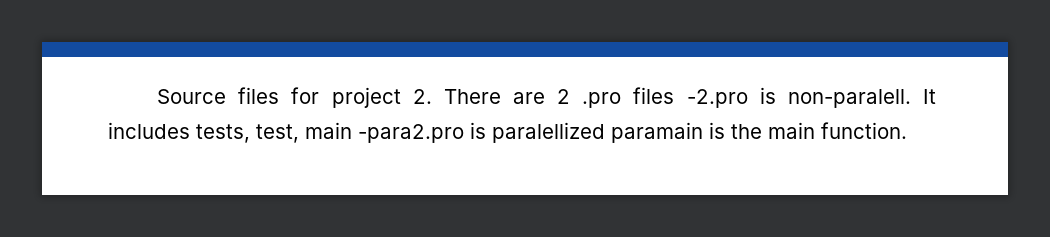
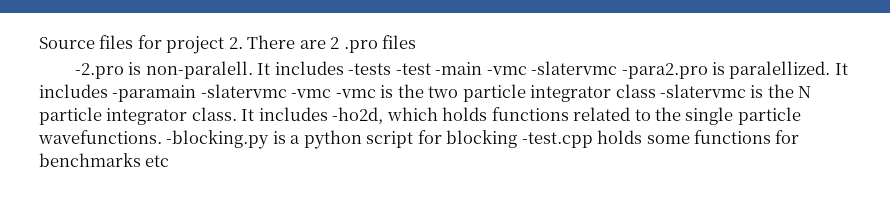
(675, 95) none -> (417, 42) //
[196,122,907,143] tests, test, main -para2.pro is paralellized paramain is the main function. -> [348,61,848,79] [39,84,812,102] [39,107,801,125] [38,130,800,149] [39,153,170,167] -tests -test -main -vmc -slatervmc -para2.pro is paralellized. It includes -paramain -slatervmc -vmc -vmc is the two particle integrator class -slatervmc is the N particle integrator class. It includes -ho2d, which holds functions related to the single particle wavefunctions. -blocking.py is a python script for blocking -test.cpp holds some functions for benchmarks etc

